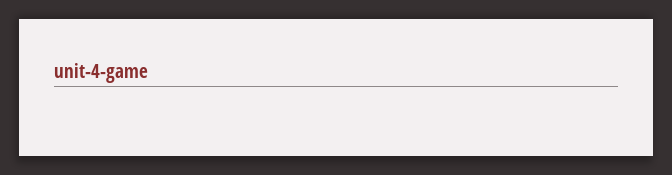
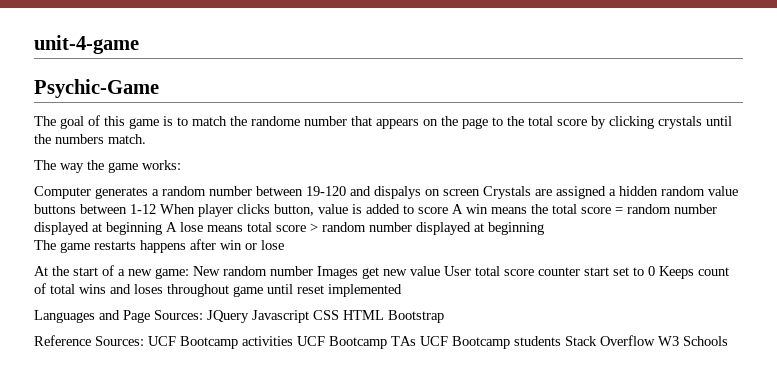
(148, 73) none -> [34,79,159,98] [34,115,732,129] [34,134,146,144] [34,160,181,173] [34,186,738,199] [34,204,717,217] [34,222,544,235] [34,239,284,253] [34,265,729,279] [34,283,402,297] [34,310,444,323] [34,335,728,349] // Psychic-Game // The goal of this game is to match the randome number that appears on the page to the total score by clicking crystals until the numbers match. // The way the game works: // Computer generates a random number between 19-120 and dispalys on screen Crystals are assigned a hidden random value buttons between 1-12 When player clicks button, value is added to score A win means the total score = random number displayed at beginning A lose means total score > random number displayed at beginning // The game restarts happens after win or lose // At the start of a new game: New random number Images get new value User total score counter start set to 0 Keeps count of total wins and loses throughout game until reset implemented // Languages and Page Sources: JQuery Javascript CSS HTML Bootstrap // Reference Sources: UCF Bootcamp activities UCF Bootcamp TAs UCF Bootcamp students Stack Overflow W3 Schools

